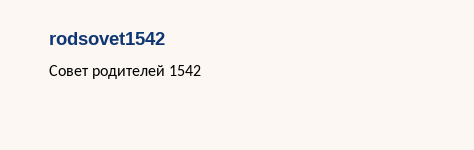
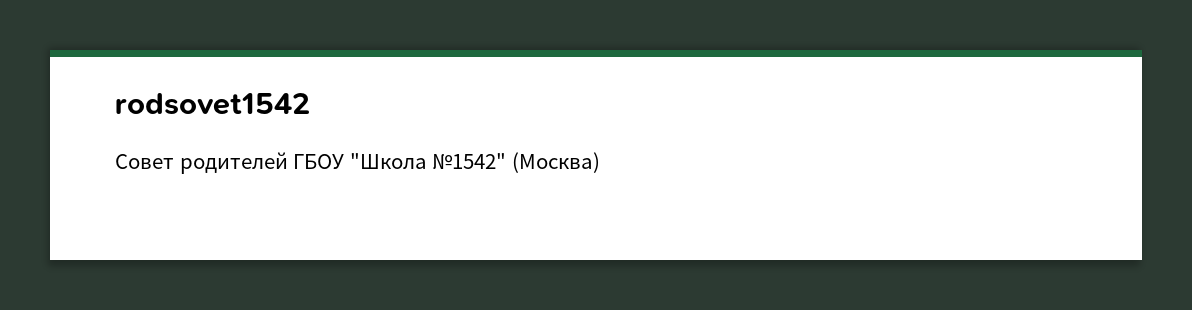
[169,65,202,76] 1542 -> [293,152,600,173] ГБОУ "Школа №1542" (Москва)

